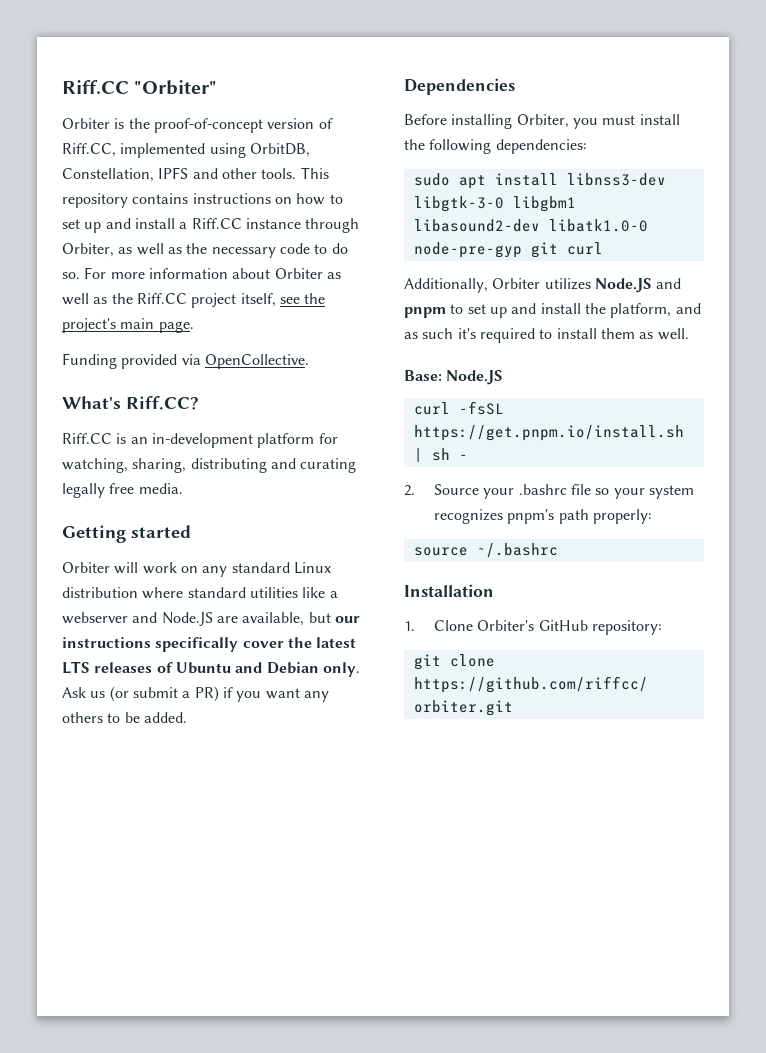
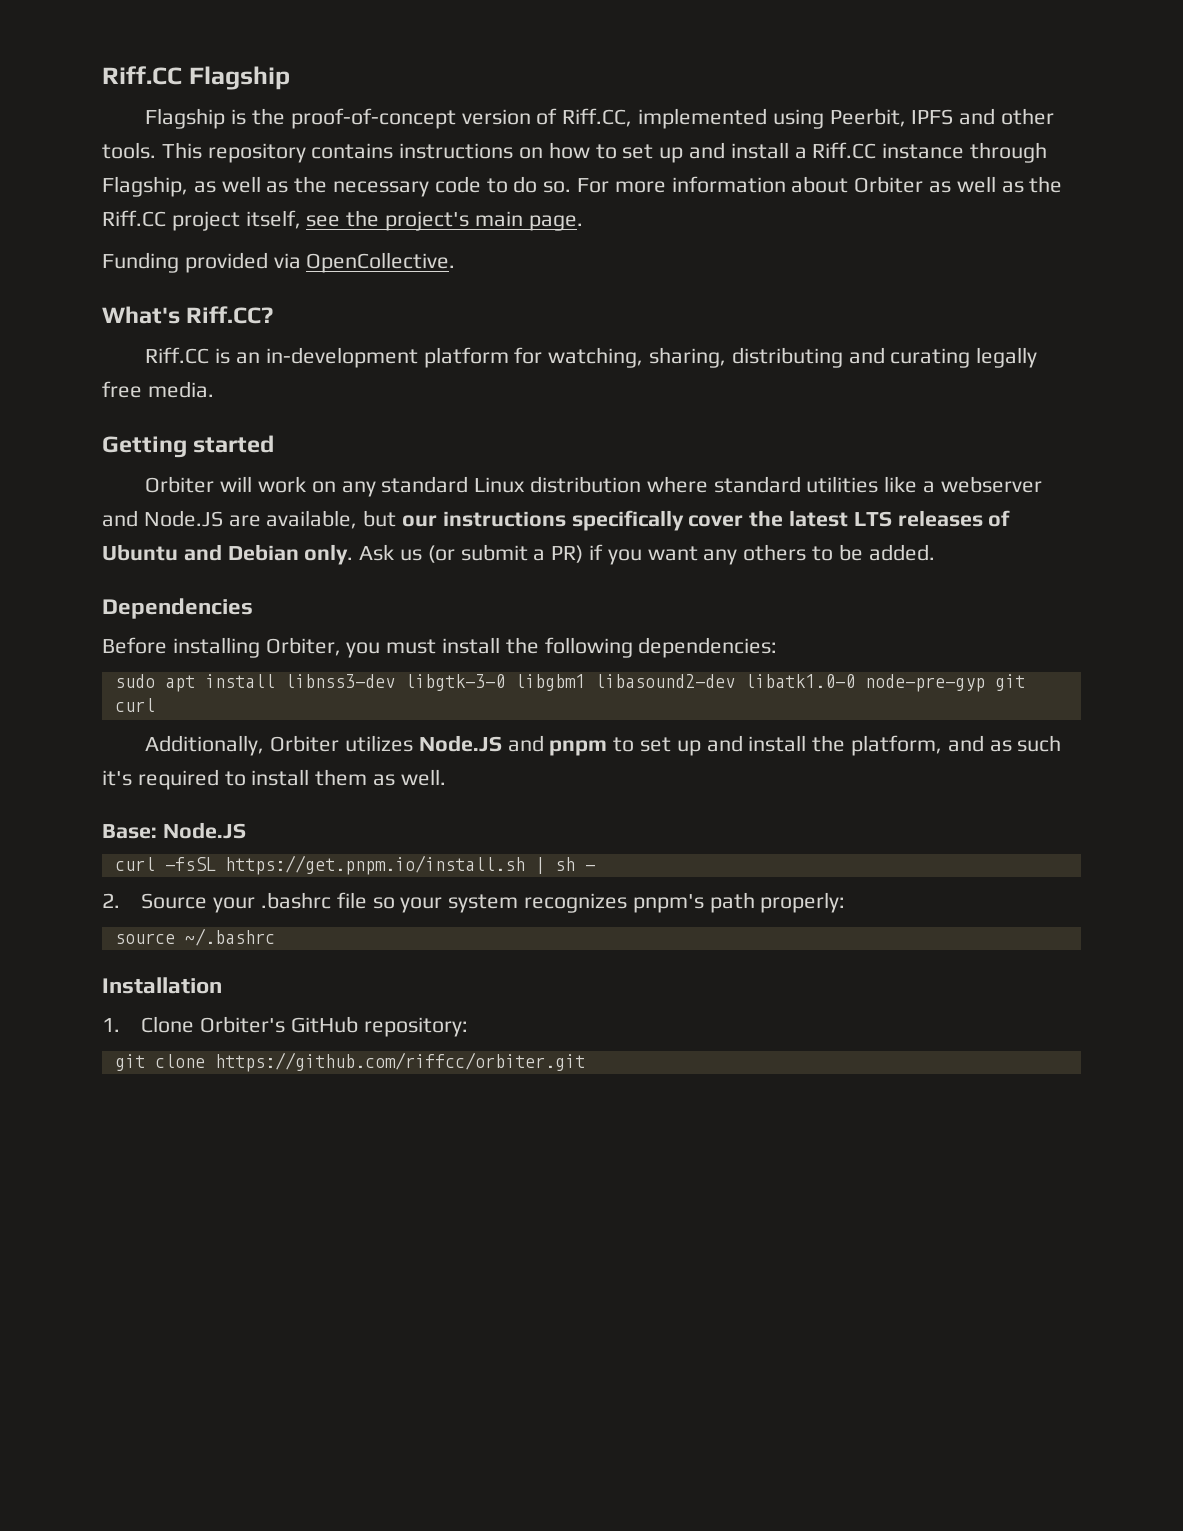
[62,80,218,95] [62,118,110,129] Riff.CC "Orbiter" // Orbiter -> [102,66,290,90] [145,108,226,129] Riff.CC Flagship // Flagship
[249,143,310,157] [62,168,154,182] OrbitDB, Constellation, -> [829,108,906,127] Peerbit,
[62,243,114,257] Orbiter, -> [102,176,188,197] Flagship,

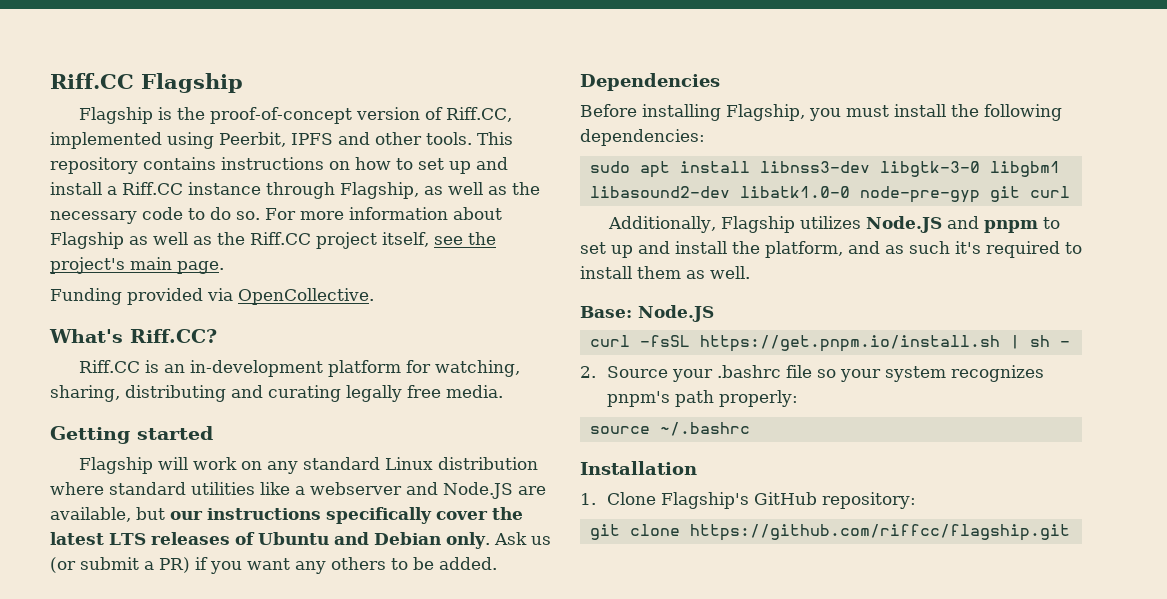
[854,176,924,193] Orbiter -> [50,232,124,249] Flagship
[145,476,215,493] Orbiter -> [79,457,154,474] Flagship
[265,637,341,656] Orbiter, -> [726,104,805,121] Flagship,
[270,735,340,752] Orbiter -> [721,216,796,233] Flagship
[200,1016,286,1033] Orbiter's -> [661,492,750,509] Flagship's
[214,1052,585,1072] https://github.com/riffcc/orbiter.git -> [689,524,1070,541] https://github.com/riffcc/flagship.git

